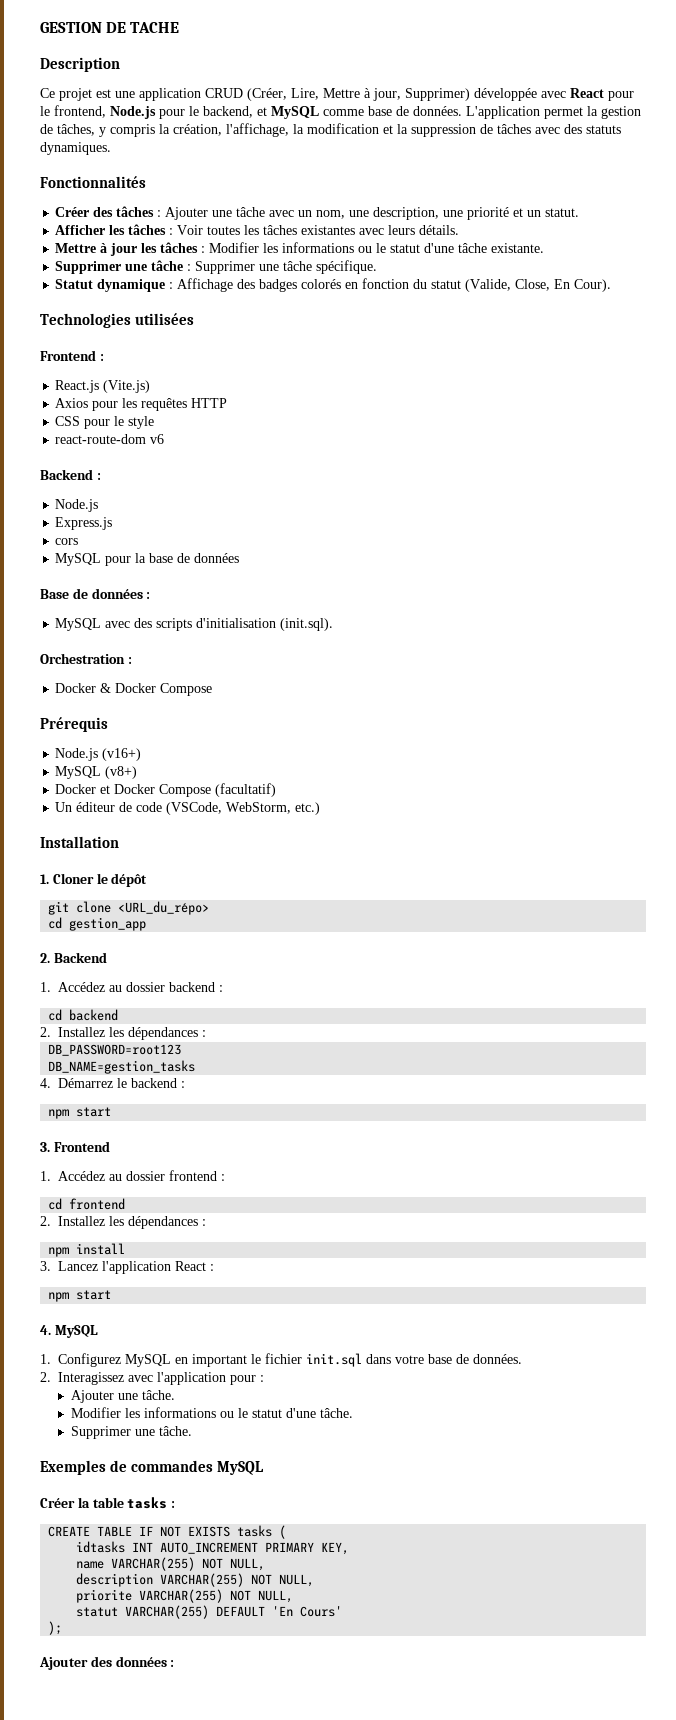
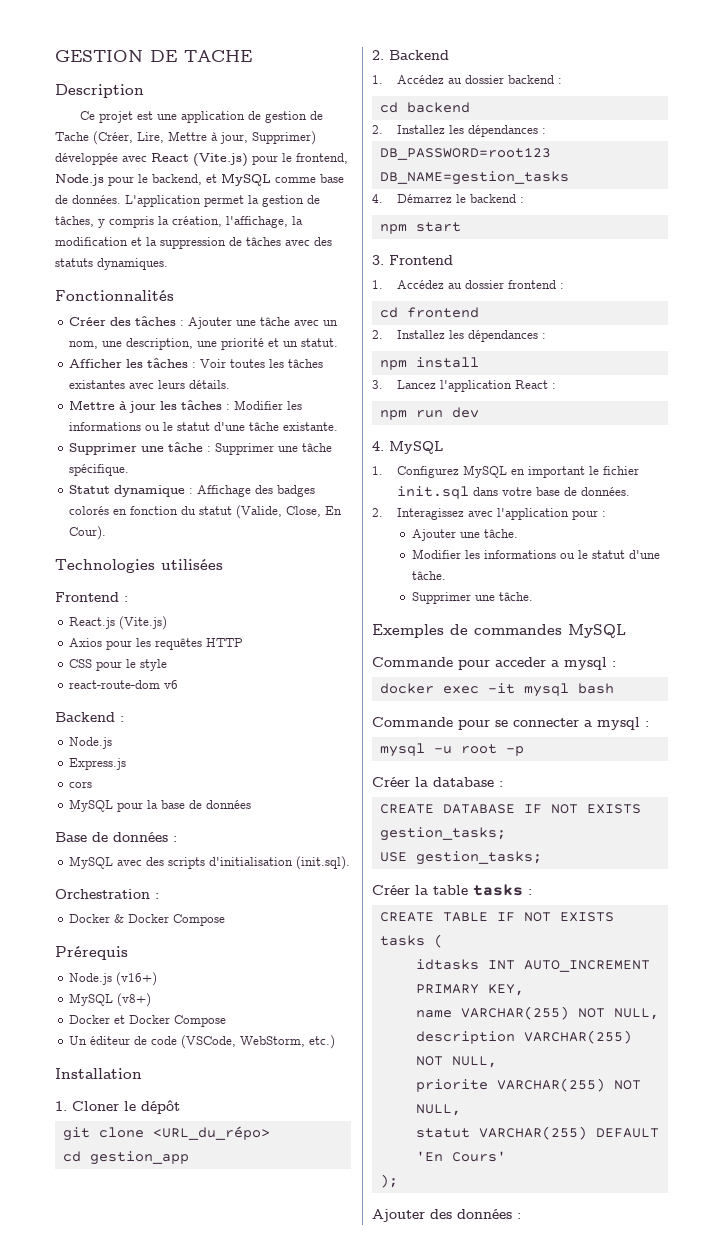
[205,88,243,98] CRUD -> [247,111,323,123] [55,132,89,141] de gestion de Tache
(604, 93) none -> [193,153,248,167] (Vite.js)
[215,783,277,797] (facultatif) -> (227, 1021) none
[76,1290,112,1300] start -> [415,407,479,418] run dev
(265, 1468) none -> [372,657,616,670] [379,683,614,697] [372,717,649,730] [379,743,524,757] [372,777,503,787] [379,804,641,814] [379,827,506,841] [379,851,542,865] // Commande pour acceder a mysql : // docker exec -it mysql bash // Commande pour se connecter a mysql : // mysql -u root -p // Créer la database : // CREATE DATABASE IF NOT EXISTS gestion_tasks; // USE gestion_tasks;

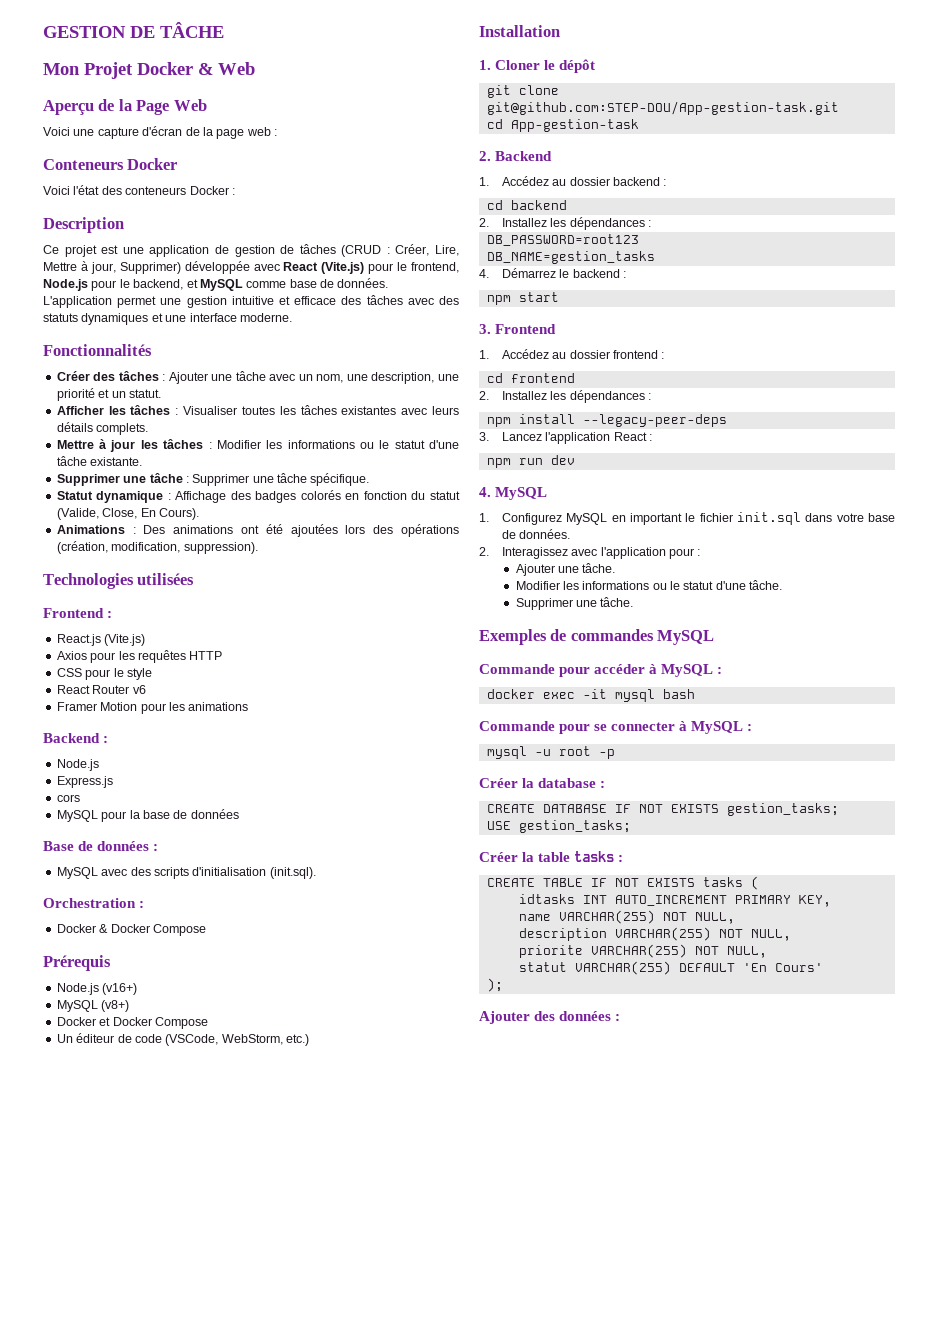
[184,50,252,62] TACHE -> [160,22,224,38] [43,62,255,79] [43,99,207,115] [43,126,277,139] [43,158,178,170] [43,185,235,195] TÂCHE // Mon Projet Docker & Web // Aperçu de la Page Web // Voici une capture d'écran de la page web : // Conteneurs Docker // Voici l'état des conteneurs Docker :
[55,131,133,145] Tache (Créer, -> [299,244,430,257] tâches (CRUD : Créer,
[248,195,320,207] [55,216,303,228] [55,237,332,249] [55,258,168,270] la gestion de tâches, y compris la création, l'affichage, la modification et la suppression de tâches avec des statuts dynamiques. -> [160,295,459,308] [43,313,292,325] une gestion intuitive et efficace des tâches avec des statuts dynamiques et une interface moderne.
[200,359,227,368] Voir -> [183,406,238,415] Visualiser
[189,380,231,389] détails. -> [56,422,149,435] détails complets.
[69,526,107,540] Cour). -> [158,508,199,520] [56,524,459,537] [56,541,258,554] Cours). // Animations : Des animations ont été ajoutées lors des opérations (création, modification, suppression).
[69,680,161,689] react-route-dom -> [56,685,130,694] React Router
(179, 684) none -> [56,702,249,714] // Framer Motion pour les animations
[152,1126,270,1140] [62,1151,189,1165] <URL_du_répo> // cd gestion_app -> [486,101,839,115] [486,119,639,132] git@github.com:STEP-DOU/App-gestion-task.git // cd App-gestion-task
(479, 362) none -> [582,414,727,427] --legacy-peer-deps
[495,657,607,670] acceder a mysql -> [594,664,714,677] accéder à MySQL
[584,717,640,730] a mysql -> [679,721,744,734] à MySQL

